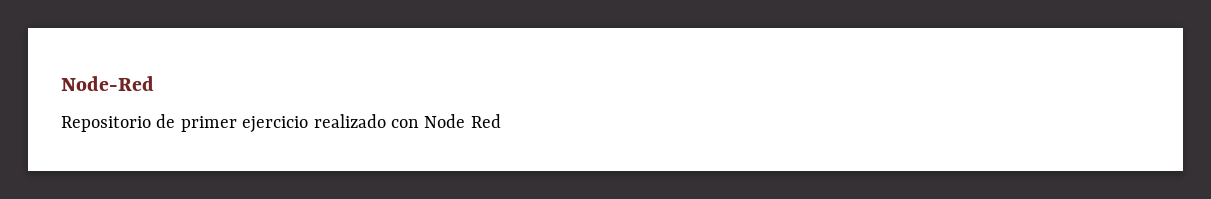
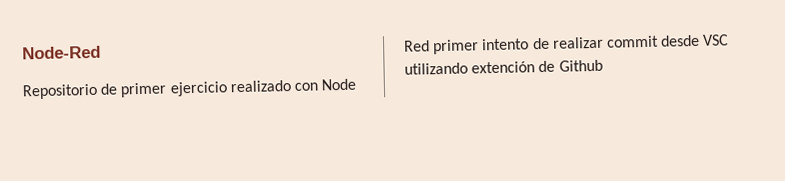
(501, 121) none -> [433,34,730,55] [404,59,603,75] primer intento de realizar commit desde VSC utilizando extención de Github

